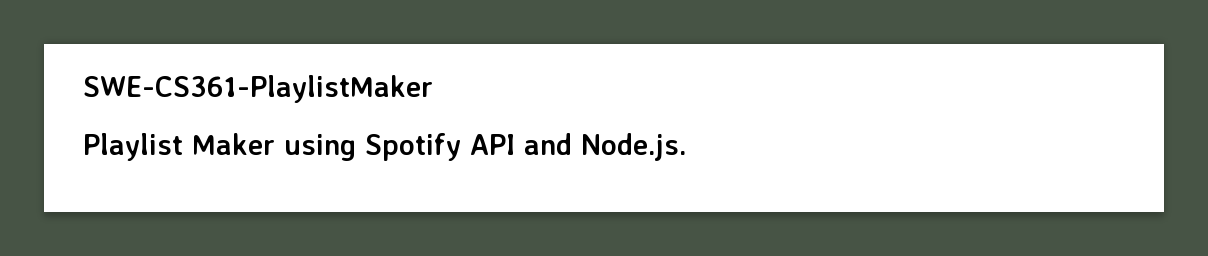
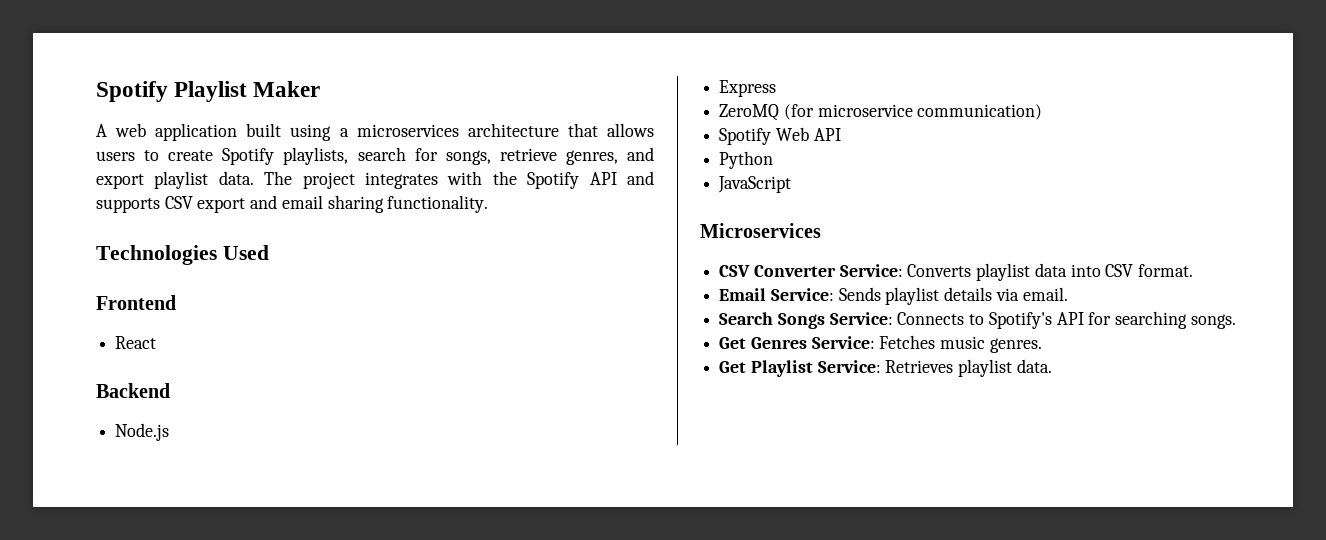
[83,75,433,103] SWE-CS361-PlaylistMaker // -> [96,81,168,102] Spotify
[284,133,687,161] using Spotify API and Node.js. -> [96,123,654,141] [96,147,655,165] [96,171,654,189] [96,195,489,213] [96,245,269,265] [96,295,176,310] [115,336,157,349] [96,383,170,398] [115,423,170,441] [719,80,777,97] [719,104,1043,121] [719,127,841,145] [719,151,774,169] [718,176,792,193] [700,223,821,238] [719,263,1194,281] [719,287,1068,305] [719,311,1236,329] [719,335,1042,353] [719,359,1052,377] // A web application built using a microservices architecture that allows users to create Spotify playlists, search for songs, retrieve genres, and export playlist data. The project integrates with the Spotify API and supports CSV export and email sharing functionality. // Technologies Used // Frontend // React // Backend // Node.js // Express // ZeroMQ (for microservice communication) // Spotify Web API // Python // JavaScript // Microservices // CSV Converter Service: Converts playlist data into CSV format. // Email Service: Sends playlist details via email. // Search Songs Service: Connects to Spotify's API for searching songs. // Get Genres Service: Fetches music genres. // Get Playlist Service: Retrieves playlist data.

